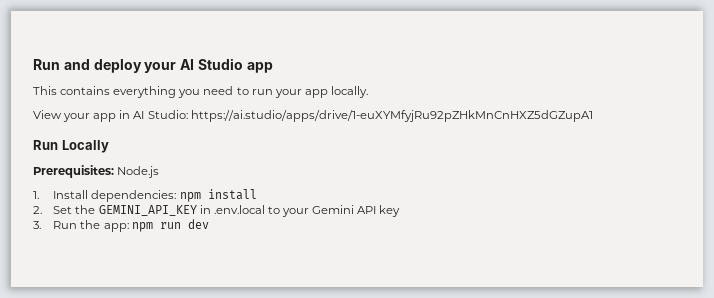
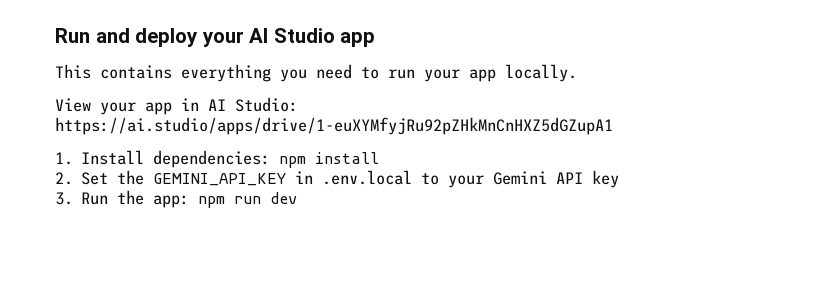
[33,140,109,153] [33,165,160,178] // Run Locally // Prerequisites: Node.js -> (613, 126) none

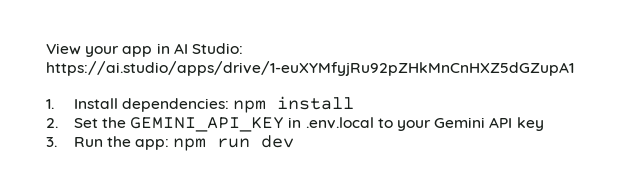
[55,28,376,47] [55,64,577,82] Run and deploy your AI Studio app // This contains everything you need to run your app locally. // -> (46, 49) none

